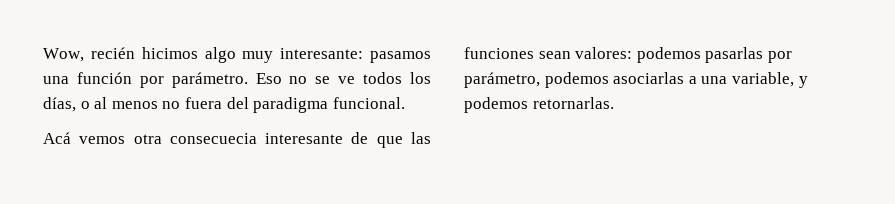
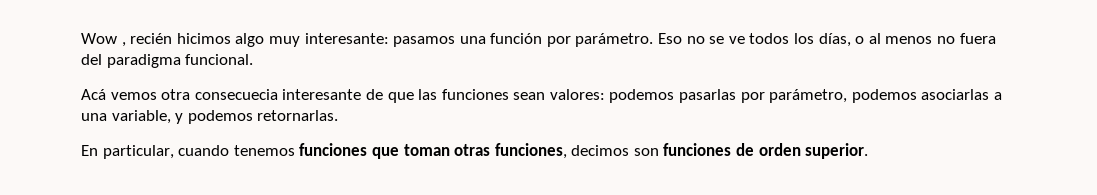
[43,48,84,62] Wow, -> [81,33,126,47] Wow ,
(614, 103) none -> [81,143,869,159] // En particular, cuando tenemos funciones que toman otras funciones, decimos son funciones de orden superior.

